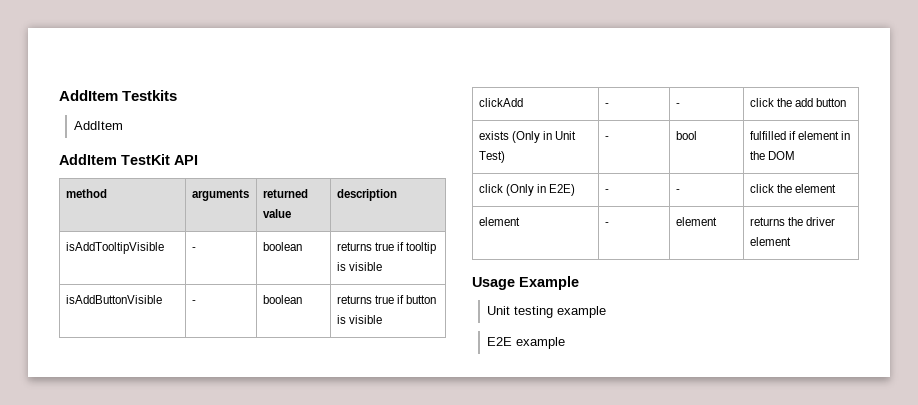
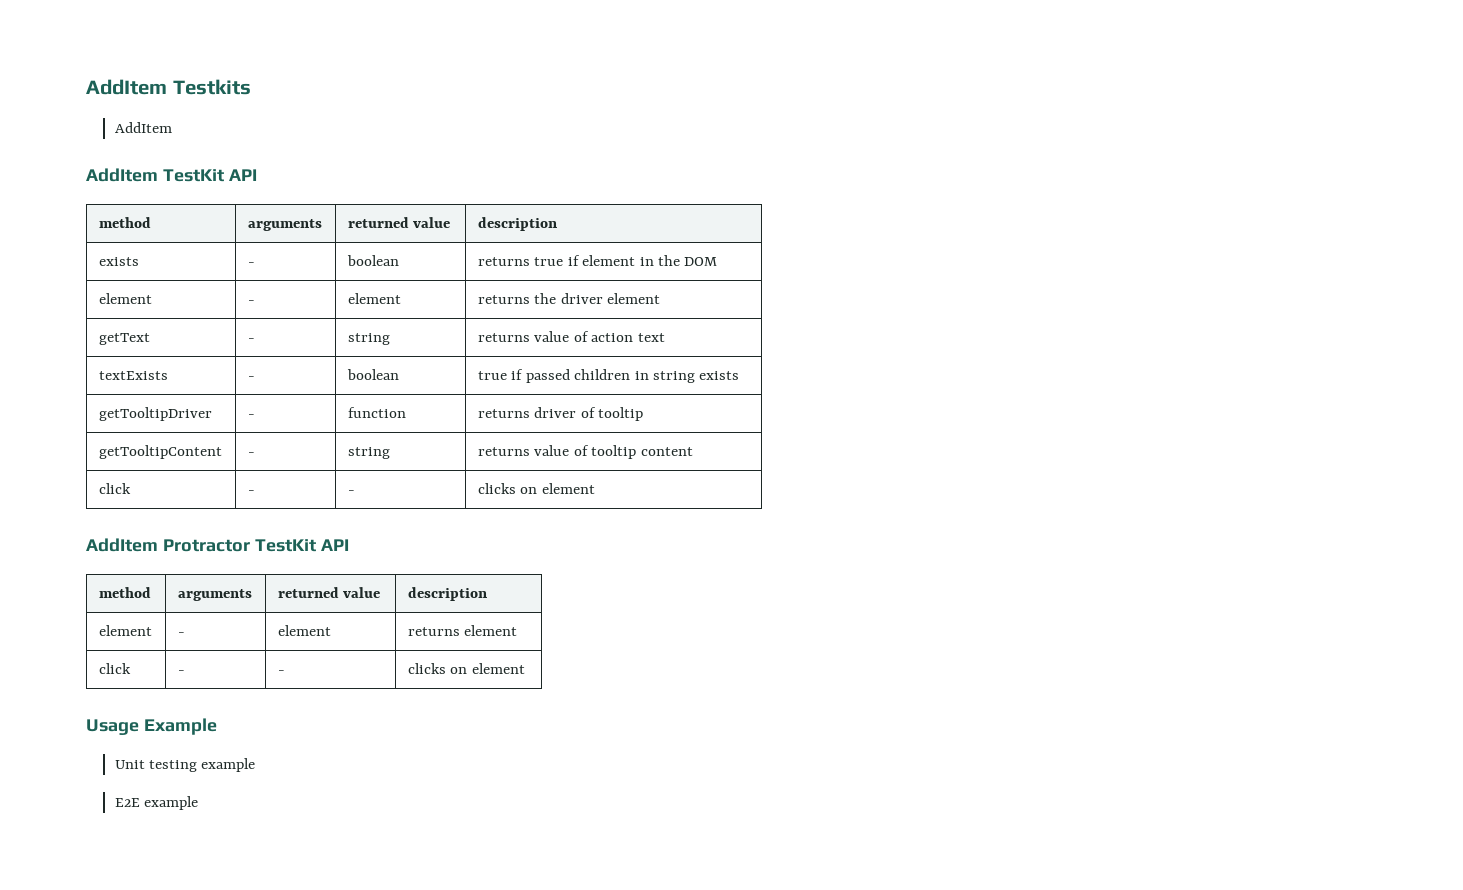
[65,242,164,254] [191,247,196,251] [262,242,302,251] [336,242,437,254] [336,262,382,271] [65,295,162,304] [191,300,196,304] [262,295,302,304] [336,295,437,304] [336,315,382,324] [478,98,523,107] [604,103,609,107] [675,103,680,107] [749,98,847,107] [478,131,577,143] [478,151,505,163] [604,136,609,140] [675,131,697,140] [749,131,851,140] [749,151,795,160] [478,184,576,196] [604,189,609,193] [675,189,680,193] [749,184,837,193] isAddTooltipVisible | - | boolean | returns true if tooltip is visible // isAddButtonVisible | - | boolean | returns true if button is visible // clickAdd | - | - | click the add button // exists (Only in Unit Test) | - | bool | fulfilled if element in the DOM // click (Only in E2E) | - | - | click the element -> [98,257,139,266] [247,262,255,266] [346,255,399,266] [477,255,718,266] exists | - | boolean | returns true if element in the DOM
(791, 241) none -> [98,333,150,345] [247,338,255,342] [347,333,390,345] [477,331,665,342] [98,371,168,380] [247,376,255,380] [346,369,399,380] [477,369,740,383] [98,407,212,421] [247,414,255,418] [347,407,406,418] [477,407,644,421] [98,445,222,459] [247,452,255,456] [347,447,390,459] [477,445,693,459] [98,483,131,494] [247,490,255,494] [347,490,355,494] [477,483,595,494] [86,538,349,552] [98,587,151,598] [177,589,252,601] [277,587,381,598] [407,587,487,601] [98,625,152,636] [177,632,185,636] [277,625,331,636] [407,625,518,636] [98,663,131,674] [177,670,185,674] [277,670,285,674] [407,663,525,674] // getText | - | string | returns value of action text // textExists | - | boolean | true if passed children in string exists // getTooltipDriver | - | function | returns driver of tooltip // getTooltipContent | - | string | returns value of tooltip content // click | - | - | clicks on element // AddItem Protractor TestKit API // method | arguments | returned value | description // element | - | element | returns element // click | - | - | clicks on element

